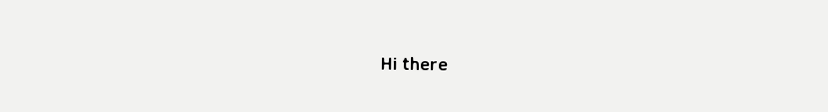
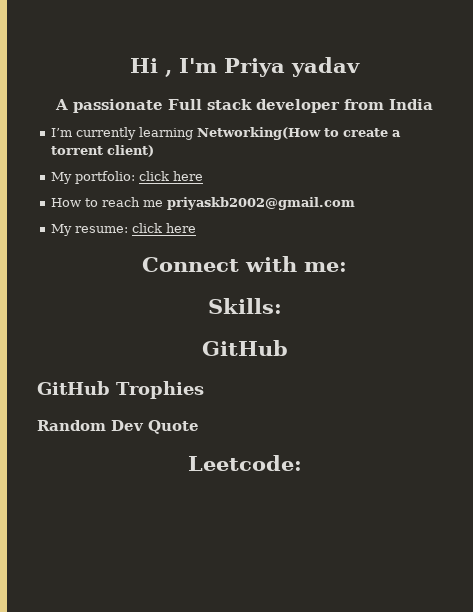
[400,56,448,71] there -> [165,57,360,77] [55,99,433,113] [51,127,402,140] [51,145,155,157] [51,171,204,184] [51,197,356,210] [51,223,197,236] [142,256,347,272] [207,298,282,314] [201,340,288,356] [37,381,204,399] [37,420,199,434] [187,455,302,471] , I'm Priya yadav // A passionate Full stack developer from India // I’m currently learning Networking(How to create a torrent client) // My portfolio: click here // How to reach me priyaskb2002@gmail.com // My resume: click here // Connect with me: // Skills: // GitHub // GitHub Trophies // Random Dev Quote // Leetcode:

